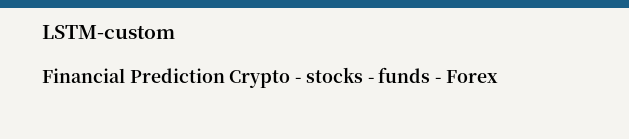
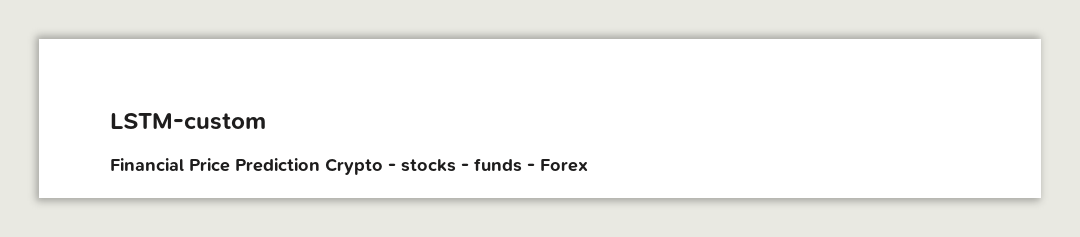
(125, 75) none -> [189,158,230,172] Price

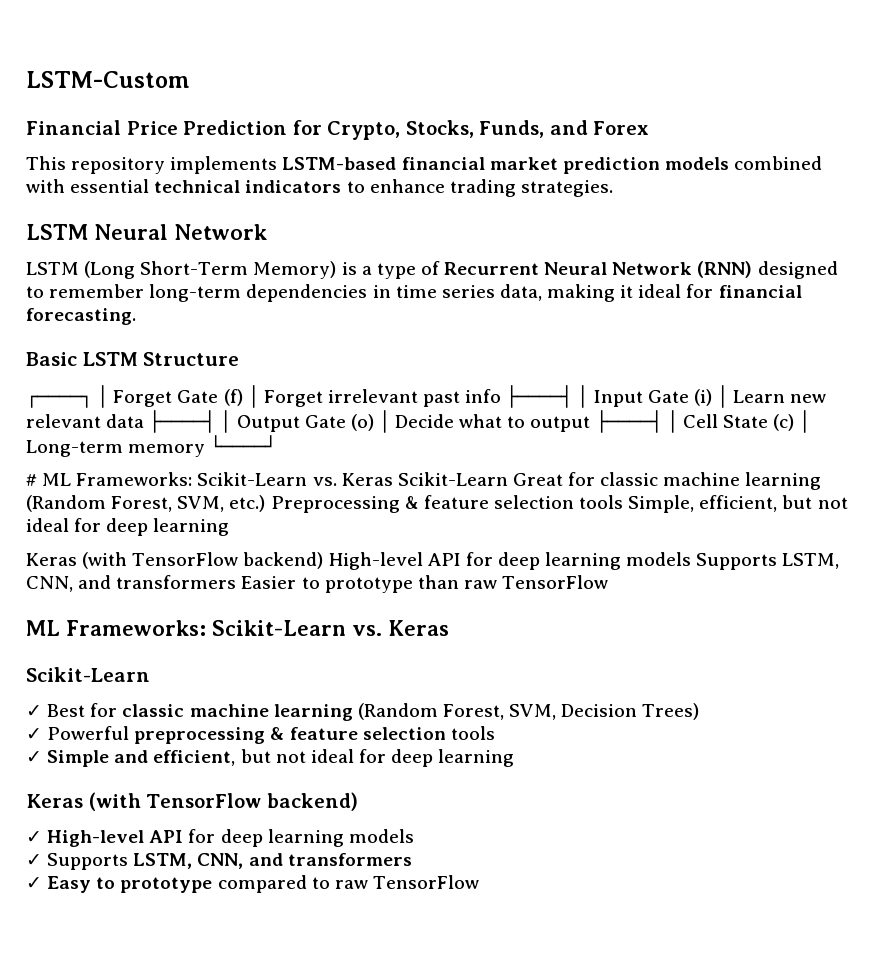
[110,113,266,130] LSTM-custom -> [26,71,190,88] LSTM-Custom
[325,158,588,175] Crypto - stocks - funds - Forex -> [292,120,650,140] [26,156,823,174] [26,179,613,197] [26,224,267,240] [26,261,838,279] [26,284,802,302] [26,308,136,325] [26,352,240,366] [26,385,827,408] [26,410,811,433] [26,435,277,457] [26,472,822,490] [26,495,848,513] [26,518,230,536] [26,552,840,570] [26,575,609,593] [26,620,449,636] [26,667,150,682] [26,703,700,721] [26,726,495,744] [26,749,515,767] [26,792,358,811] [26,829,414,847] [26,853,412,870] [26,875,479,893] for Crypto, Stocks, Funds, and Forex // This repository implements LSTM-based financial market prediction models combined with essential technical indicators to enhance trading strategies. // LSTM Neural Network // LSTM (Long Short-Term Memory) is a type of Recurrent Neural Network (RNN) designed to remember long-term dependencies in time series data, making it ideal for financial forecasting. // Basic LSTM Structure // ┌────┐ │ Forget Gate (f) │ Forget irrelevant past info ├────┤ │ Input Gate (i) │ Learn new relevant data ├────┤ │ Output Gate (o) │ Decide what to output ├────┤ │ Cell State (c) │ Long-term memory └────┘ // # ML Frameworks: Scikit-Learn vs. Keras Scikit-Learn Great for classic machine learning (Random Forest, SVM, etc.) Preprocessing & feature selection tools Simple, efficient, but not ideal for deep learning // Keras (with TensorFlow backend) High-level API for deep learning models Supports LSTM, CNN, and transformers Easier to prototype than raw TensorFlow // ML Frameworks: Scikit-Learn vs. Keras // Scikit-Learn // ✓ Best for classic machine learning (Random Forest, SVM, Decision Trees) // ✓ Powerful preprocessing & feature selection tools // ✓ Simple and efficient, but not ideal for deep learning // Keras (with TensorFlow backend) // ✓ High-level API for deep learning models // ✓ Supports LSTM, CNN, and transformers // ✓ Easy to prototype compared to raw TensorFlow

